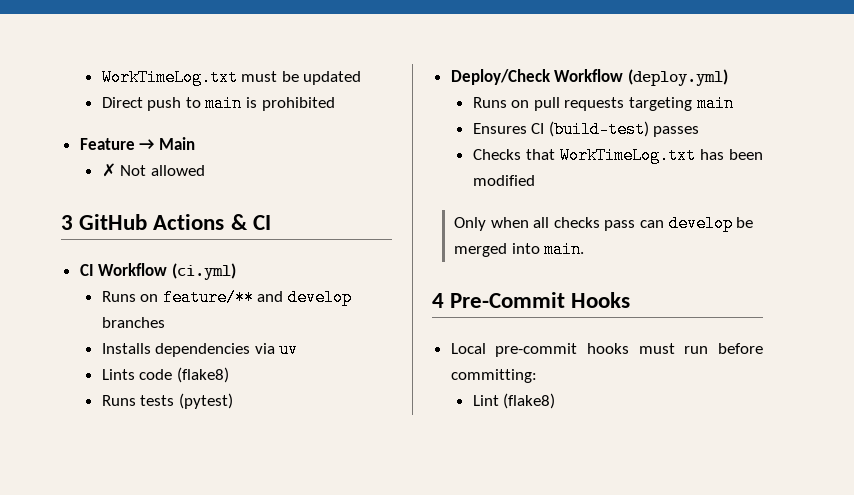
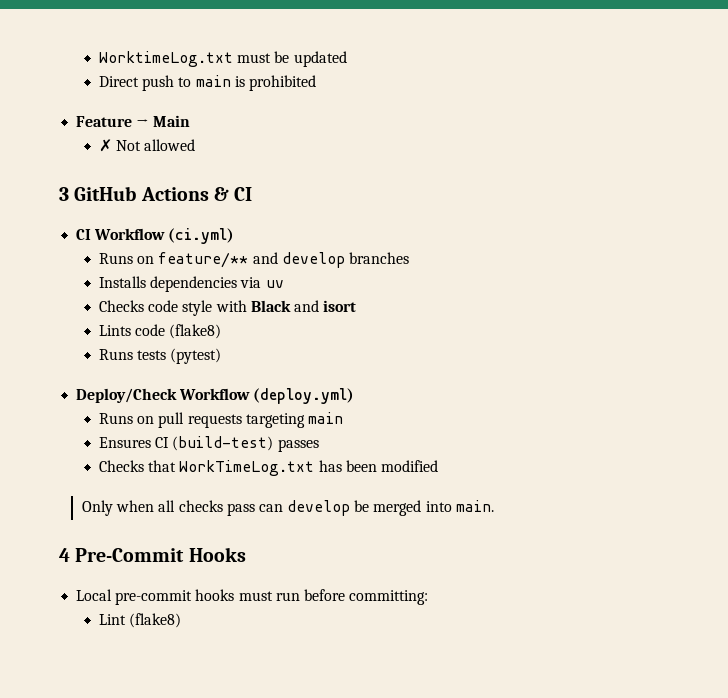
[101,69,238,86] WorkTimeLog.txt -> [99,51,234,67] WorktimeLog.txt
(299, 349) none -> [99,300,357,316] // Checks code style with Black and isort

